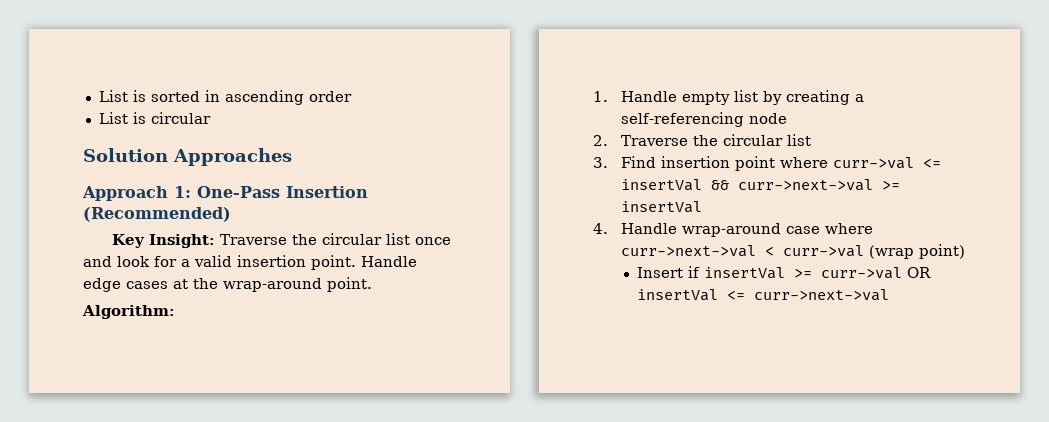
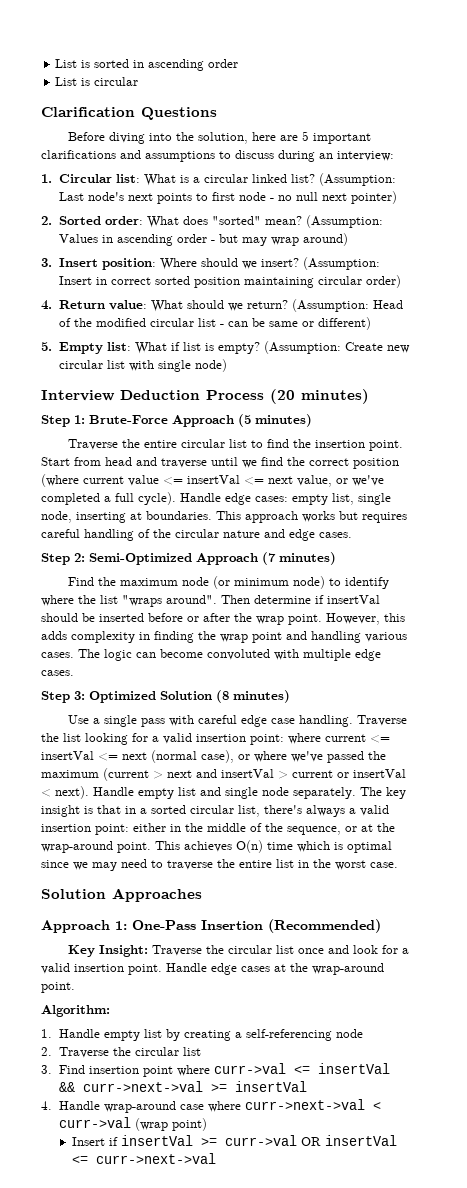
(211, 118) none -> [41,107,217,120] [68,131,372,144] [41,150,394,162] [41,173,396,186] [58,191,397,204] [41,215,383,228] [58,233,348,246] [41,257,380,270] [58,275,401,288] [41,299,403,312] [58,317,371,330] [41,341,410,354] [58,359,227,372] [41,389,369,404] [41,414,312,427] [68,439,404,451] [41,457,399,469] [41,474,384,487] [41,492,391,505] [41,511,407,523] [41,529,352,541] [41,552,336,565] [68,576,390,589] [41,595,380,607] [41,613,405,625] [41,631,407,643] [41,649,381,661] [41,670,74,676] [41,690,290,703] [68,715,408,727] [41,733,390,745] [41,750,386,763] [41,768,406,781] [41,786,406,799] [41,805,389,817] [41,823,395,835] [41,840,392,853] [41,859,398,871] // Clarification Questions // Before diving into the solution, here are 5 important clarifications and assumptions to discuss during an interview: // 1. Circular list: What is a circular linked list? (Assumption: Last node's next points to first node - no null next pointer) // 2. Sorted order: What does "sorted" mean? (Assumption: Values in ascending order - but may wrap around) // 3. Insert position: Where should we insert? (Assumption: Insert in correct sorted position maintaining circular order) // 4. Return value: What should we return? (Assumption: Head of the modified circular list - can be same or different) // 5. Empty list: What if list is empty? (Assumption: Create new circular list with single node) // Interview Deduction Process (20 minutes) // Step 1: Brute-Force Approach (5 minutes) // Traverse the entire circular list to find the insertion point. Start from head and traverse until we find the correct position (where current value <= insertVal <= next value, or we've completed a full cycle). Handle edge cases: empty list, single node, inserting at boundaries. This approach works but requires careful handling of the circular nature and edge cases. // Step 2: Semi-Optimized Approach (7 minutes) // Find the maximum node (or minimum node) to identify where the list "wraps around". Then determine if insertVal should be inserted before or after the wrap point. However, this adds complexity in finding the wrap point and handling various cases. The logic can become convoluted with multiple edge cases. // Step 3: Optimized Solution (8 minutes) // Use a single pass with careful edge case handling. Traverse the list looking for a valid insertion point: where current <= insertVal <= next (normal case), or where we've passed the maximum (current > next and insertVal > current or insertVal < next). Handle empty list and single node separately. The key insight is that in a sorted circular list, there's always a valid insertion point: either in the middle of the sequence, or at the wrap-around point. This achieves O(n) time which is optimal since we may need to traverse the entire list in the worst case.

